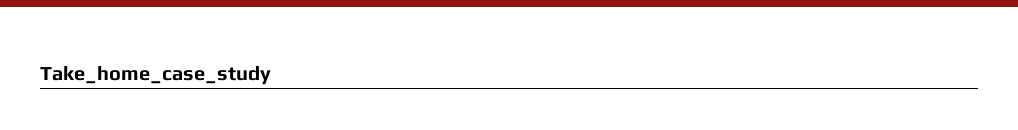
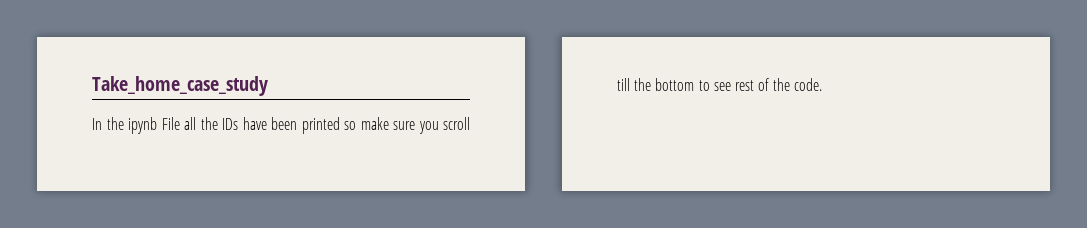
(271, 75) none -> [92,117,470,134] [617,78,823,91] // In the ipynb File all the IDs have been printed so make sure you scroll till the bottom to see rest of the code.

